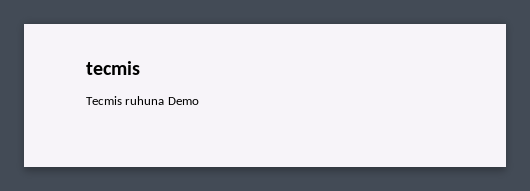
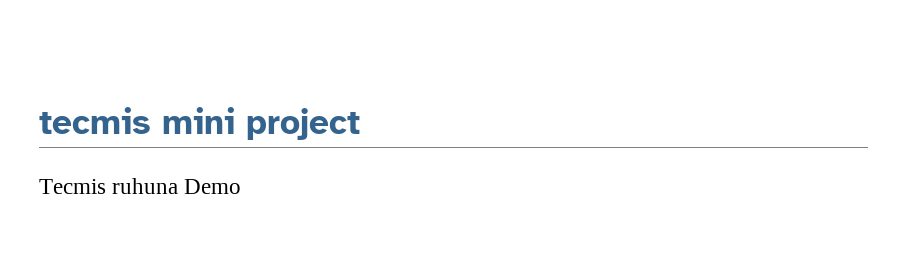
(140, 68) none -> [162,107,360,140] mini project

